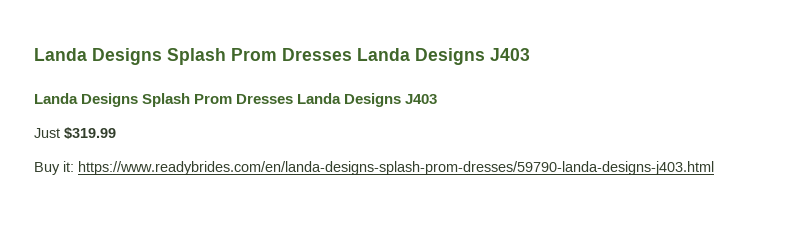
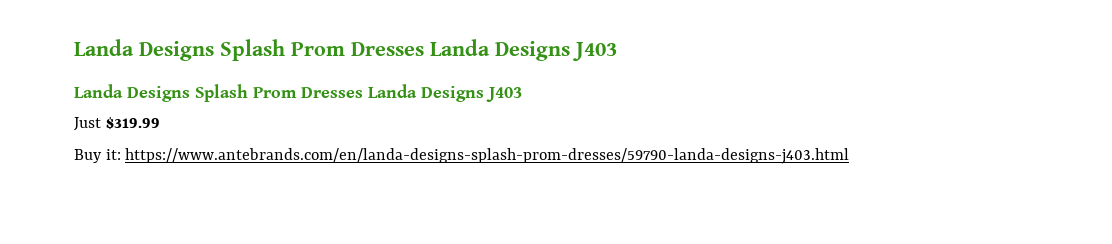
[78,161,714,175] https://www.readybrides.com/en/landa-designs-splash-prom-dresses/59790-landa-designs-j403.html -> [125,148,850,164] https://www.antebrands.com/en/landa-designs-splash-prom-dresses/59790-landa-designs-j403.html

